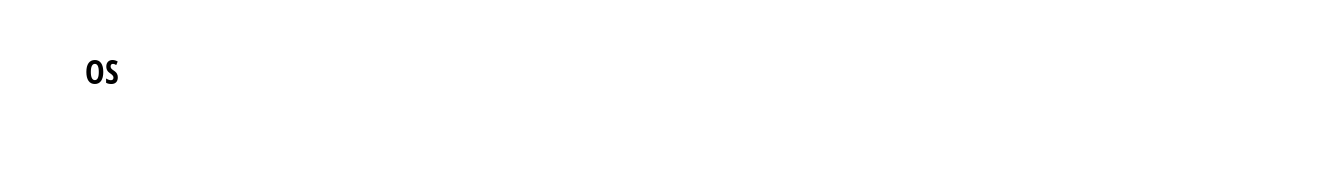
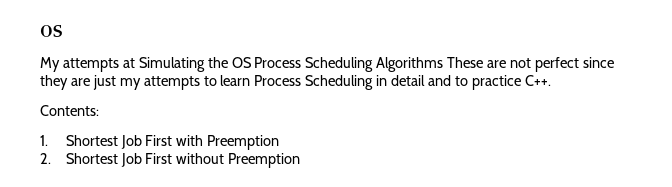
[85,60,119,84] OS -> [40,24,62,37] [40,57,614,72] [40,75,551,90] [40,105,99,116] [40,135,280,150] [40,153,301,168] OS // My attempts at Simulating the OS Process Scheduling Algorithms These are not perfect since they are just my attempts to learn Process Scheduling in detail and to practice C++. // Contents: // 1. Shortest Job First with Preemption // 2. Shortest Job First without Preemption

